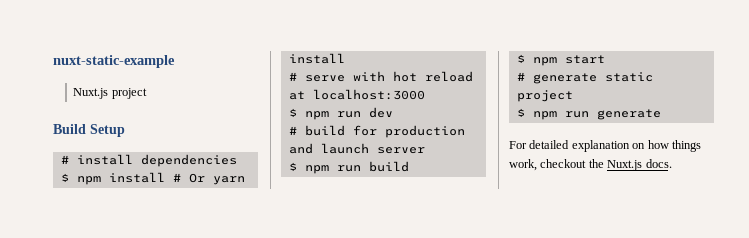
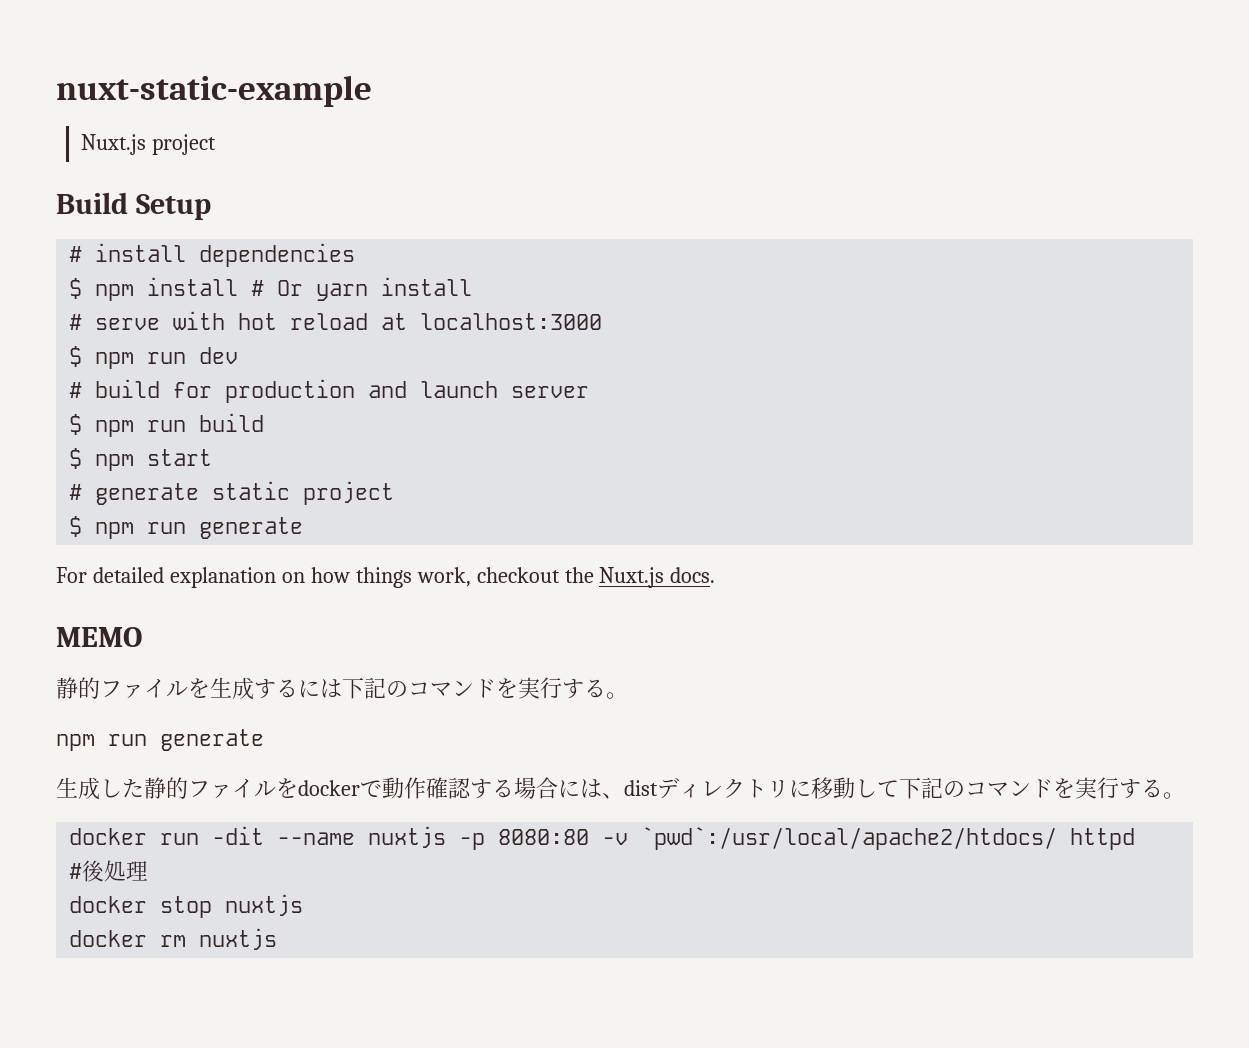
(672, 163) none -> [56,627,142,647] [56,677,628,700] [56,729,264,751] [56,777,1185,800] [69,826,1136,850] [69,860,149,882] [69,894,304,918] [69,928,278,950] // MEMO // 静的ファイルを生成するには下記のコマンドを実行する。 // npm run generate // 生成した静的ファイルをdockerで動作確認する場合には、distディレクトリに移動して下記のコマンドを実行する。 // docker run -dit --name nuxtjs -p 8080:80 -v `pwd`:/usr/local/apache2/htdocs/ httpd // #後処理 // docker stop nuxtjs // docker rm nuxtjs

